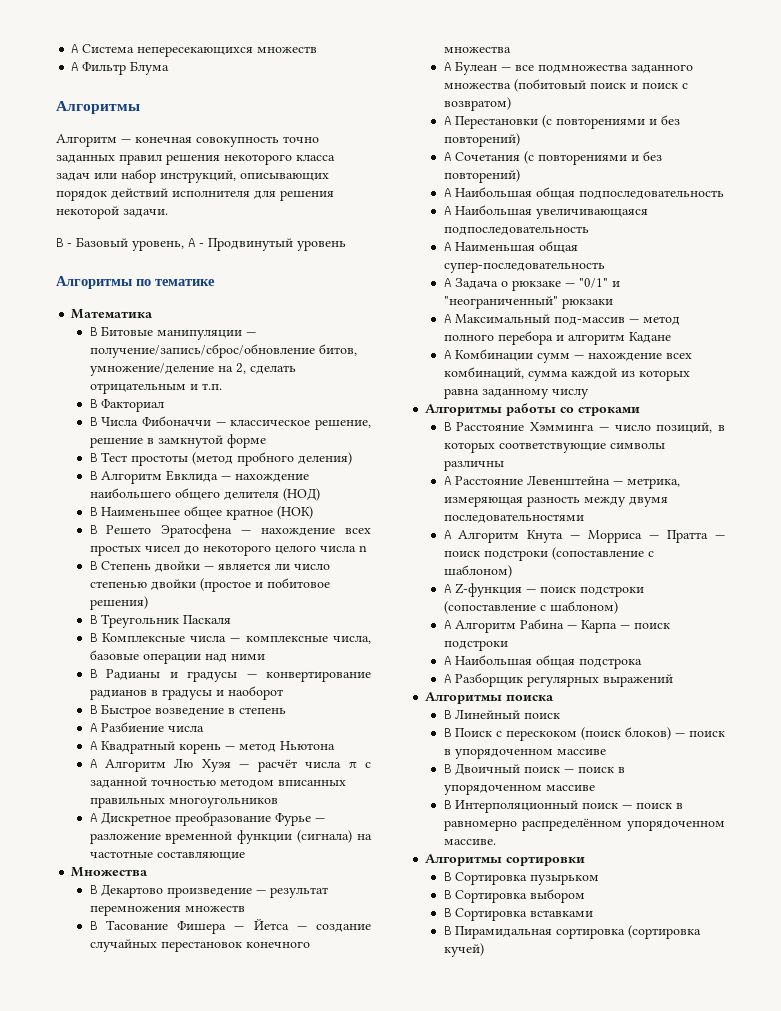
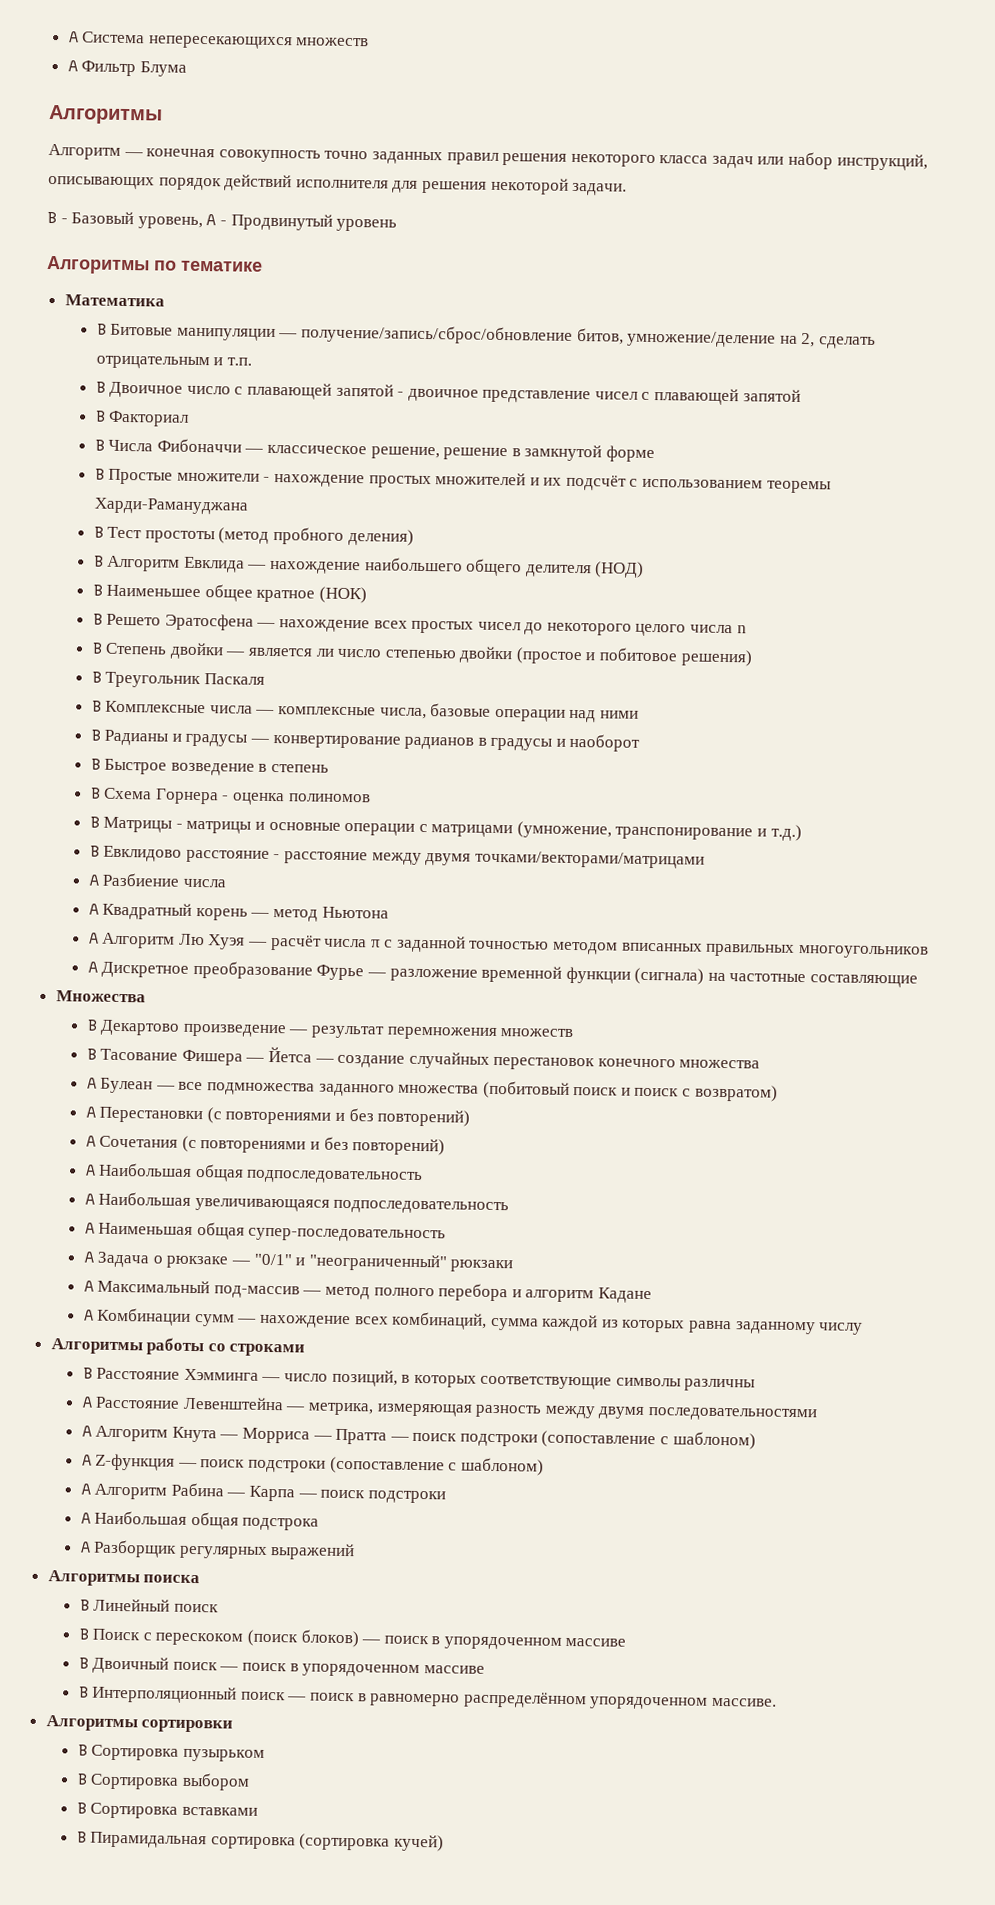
(222, 386) none -> [95,381,801,406] // B Двоичное число с плавающей запятой - двоичное представление чисел с плавающей запятой
(266, 441) none -> [94,468,832,494] [93,497,248,515] // B Простые множители - нахождение простых множителей и их подсчёт с использованием теоремы Харди-Рамануджана
(286, 710) none -> [90,787,371,806] [89,816,802,842] [89,845,705,869] // B Схема Горнера - оценка полиномов // B Матрицы - матрицы и основные операции с матрицами (умножение, транспонирование и т.д.) // B Евклидово расстояние - расстояние между двумя точками/векторами/матрицами

